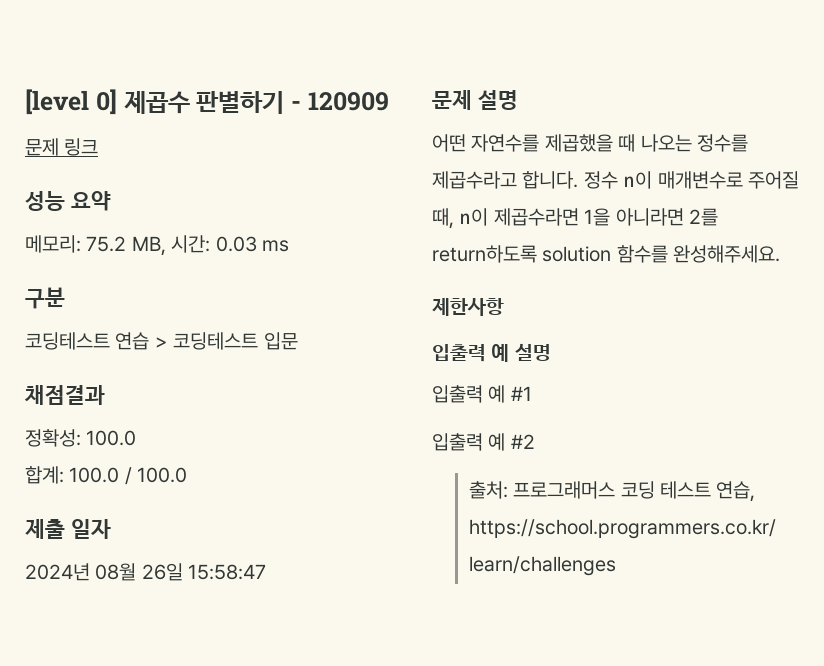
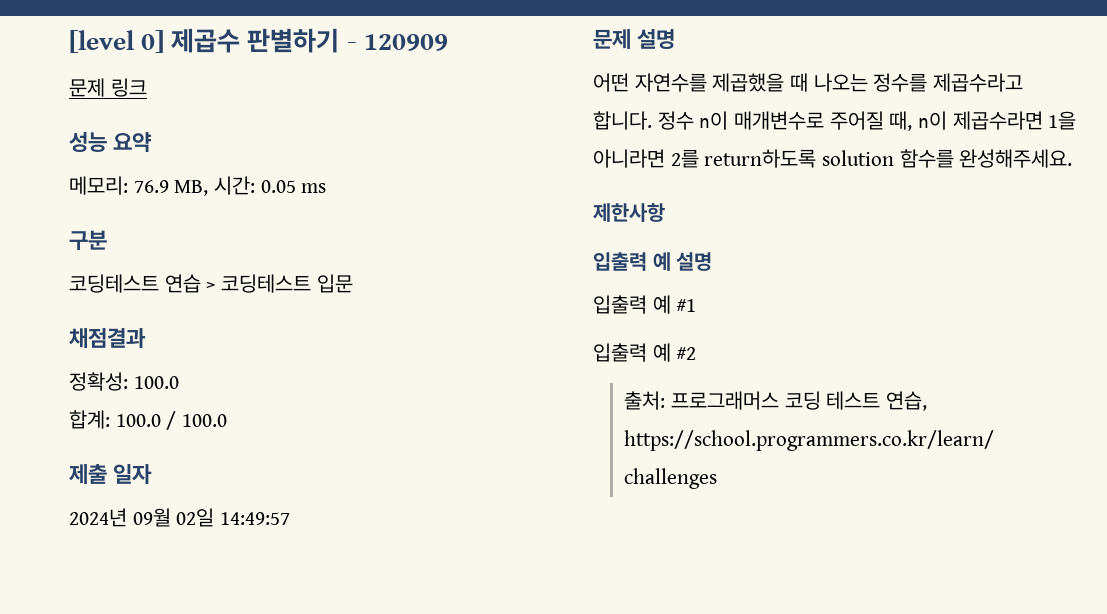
[86,236,127,252] 75.2 -> [133,180,169,193] 76.9
[215,236,257,252] 0.03 -> [260,180,296,193] 0.05
[95,563,267,581] 08월 26일 15:58:47 -> [132,508,291,527] 09월 02일 14:49:57

